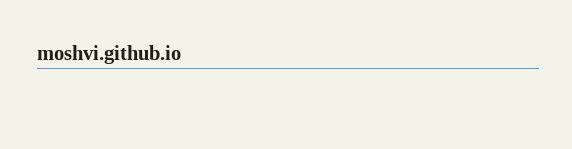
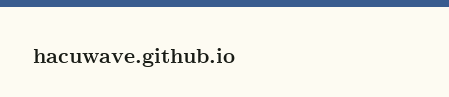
[37,45,181,64] moshvi.github.io -> [33,48,235,67] hacuwave.github.io

